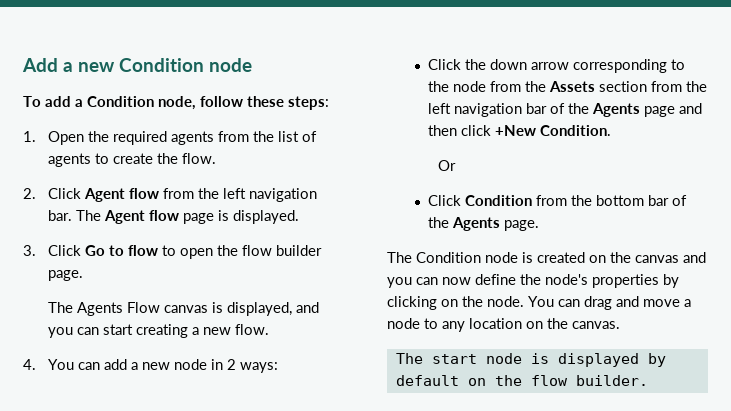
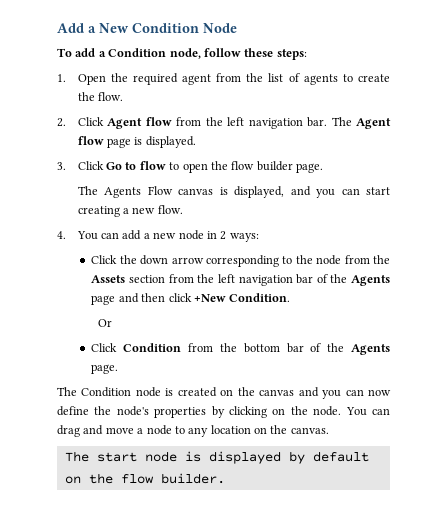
[78,58,252,72] new Condition node -> [99,23,237,33] New Condition Node
[171,131,215,145] agents -> [182,74,212,85] agent

